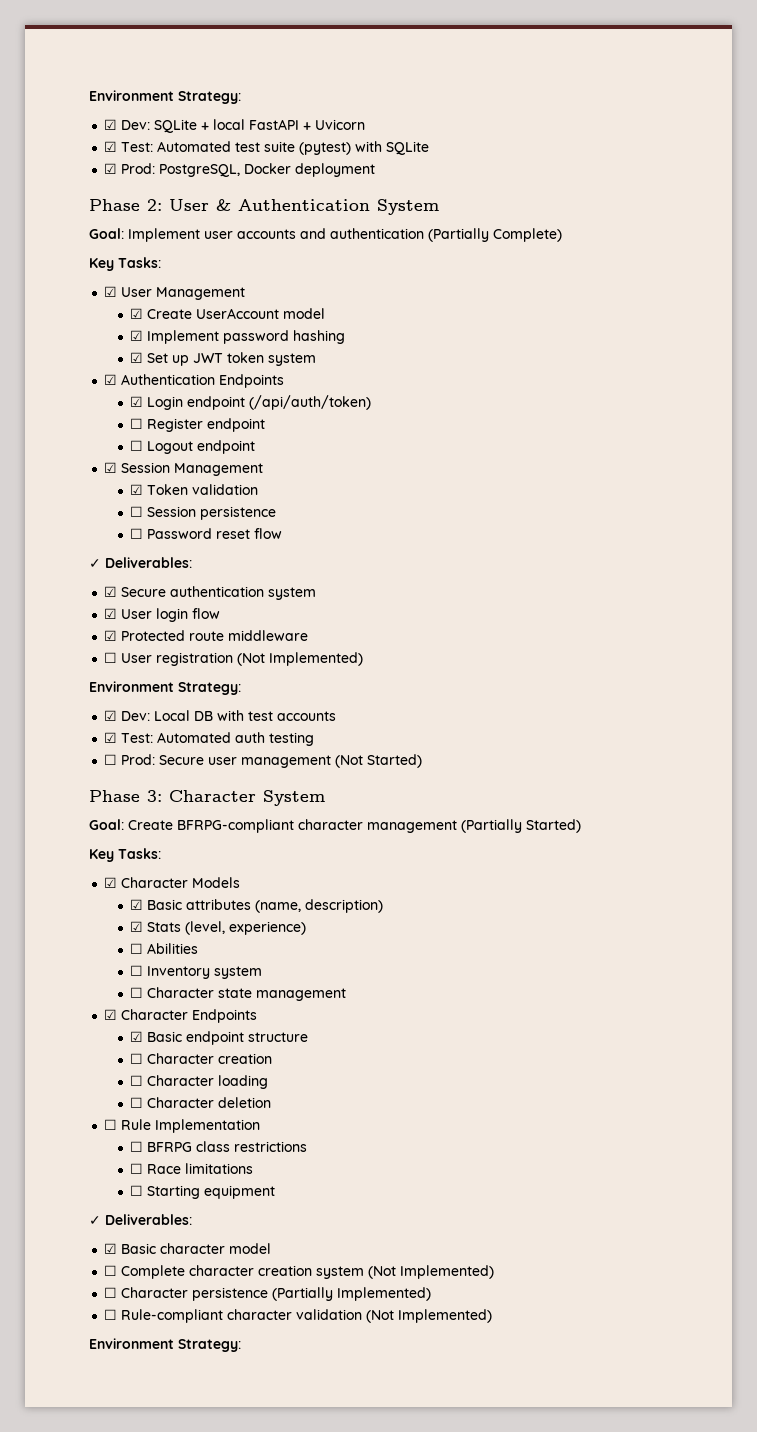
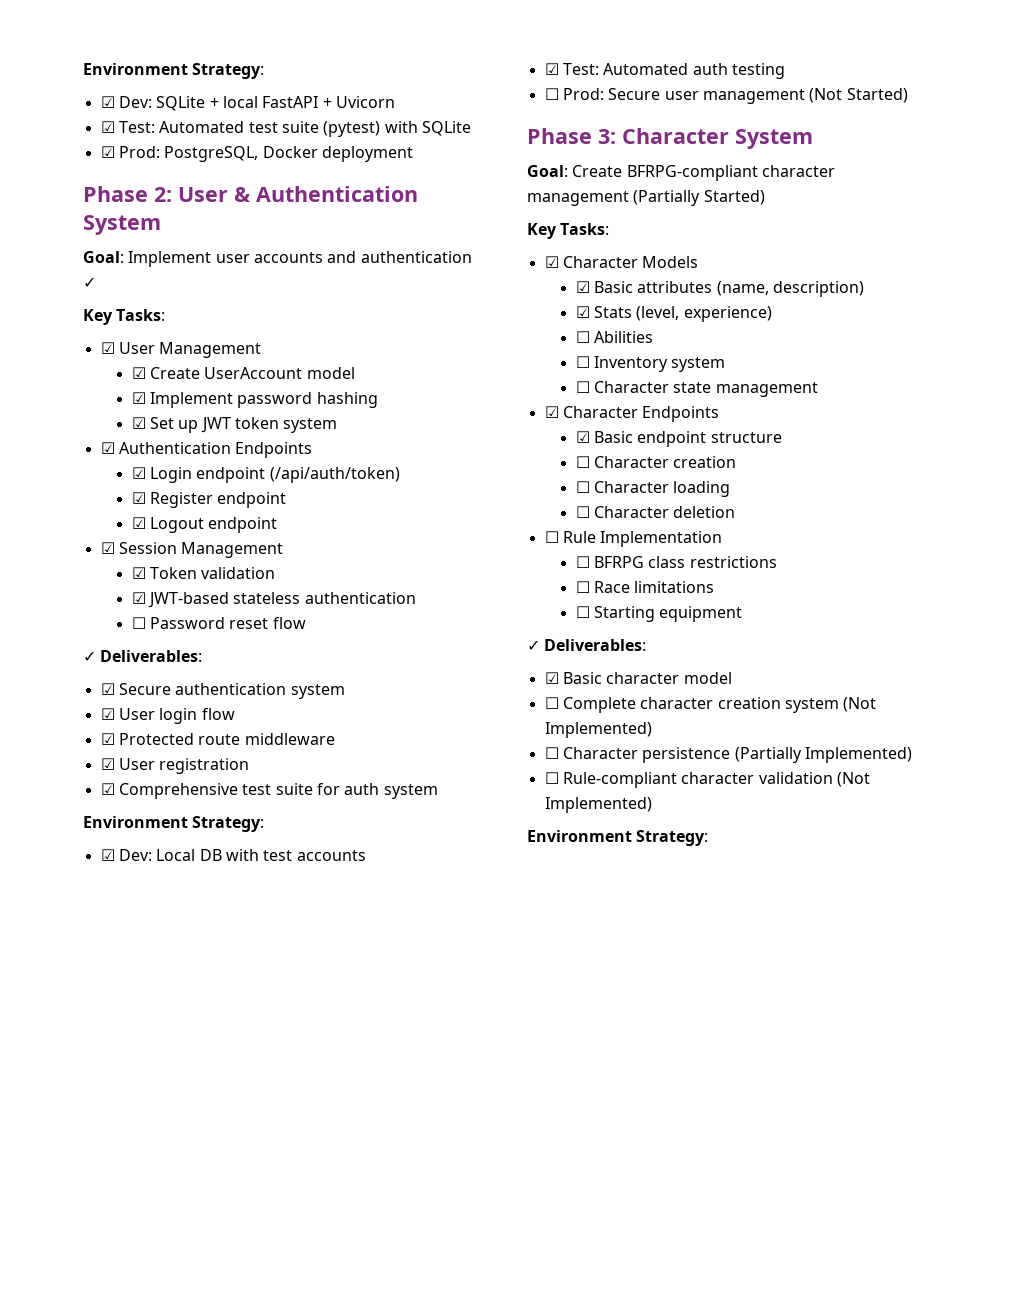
[428,228,562,242] (Partially Complete) -> [83,277,96,288] ✓
[130,418,144,429] ☐ -> [131,492,146,504] ☑
[130,440,144,451] ☐ -> [131,517,146,529] ☑
[130,506,277,520] ☐ Session persistence -> [131,592,416,608] ☑ JWT-based stateless authentication
[104,652,118,663] ☐ -> [100,758,115,770] ☑
[237,652,364,666] (Not Implemented) -> [100,783,438,799] // ☑ Comprehensive test suite for auth system

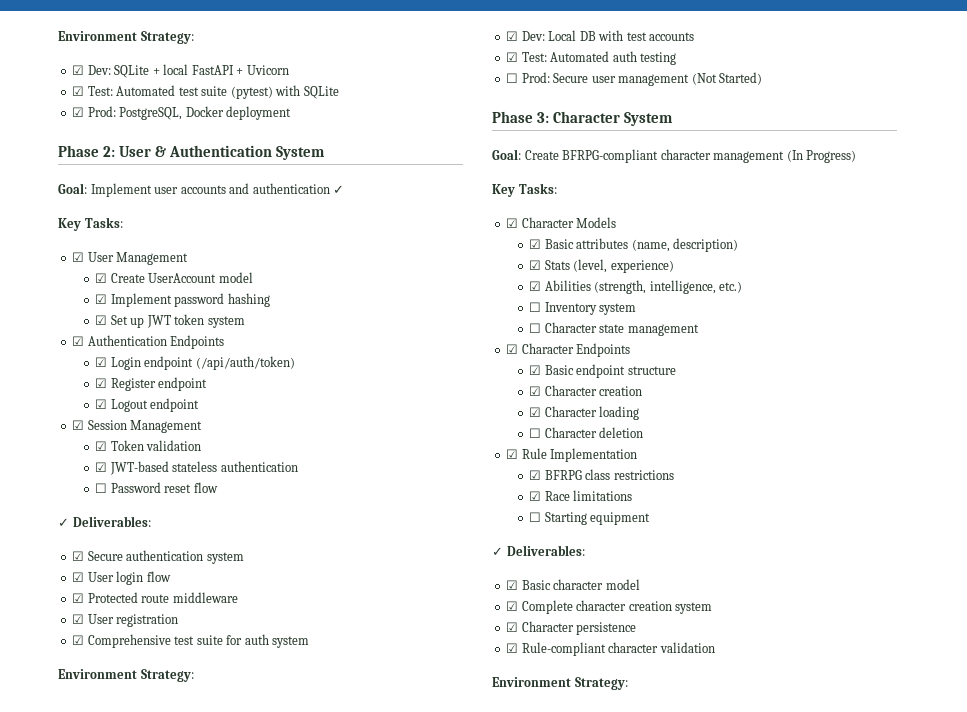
[633,190,765,206] (Partially Started) -> [786,150,857,163] (In Progress)
[575,331,590,343] ☐ -> [529,281,542,291] ☑
(654, 337) none -> [594,280,743,294] (strength, intelligence, etc.)
[575,456,590,468] ☐ -> [529,386,542,396] ☑
[575,481,590,493] ☐ -> [529,407,542,417] ☑
[544,531,559,543] ☐ -> [506,449,519,459] ☑
[575,556,590,568] ☐ -> [529,470,542,480] ☑
[575,581,590,593] ☐ -> [529,491,542,501] ☑
[544,697,559,709] ☐ -> [506,601,519,611] ☑
[843,697,877,712] [544,722,652,738] [544,747,559,759] (Not Implemented) // ☐ -> [506,622,519,632] // ☑
[734,747,912,763] [544,772,559,784] (Partially Implemented) // ☐ -> [506,643,519,653] // ☑
[836,772,870,787] [544,797,652,813] (Not Implemented) -> (715, 647) none

